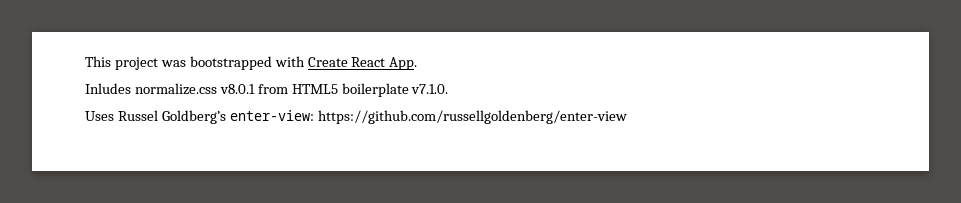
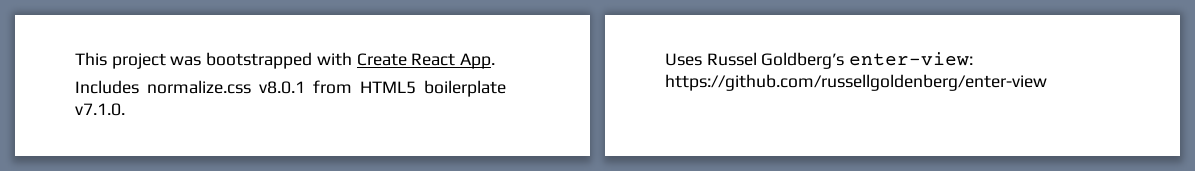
[85,83,131,94] Inludes -> [75,80,139,94] Includes

